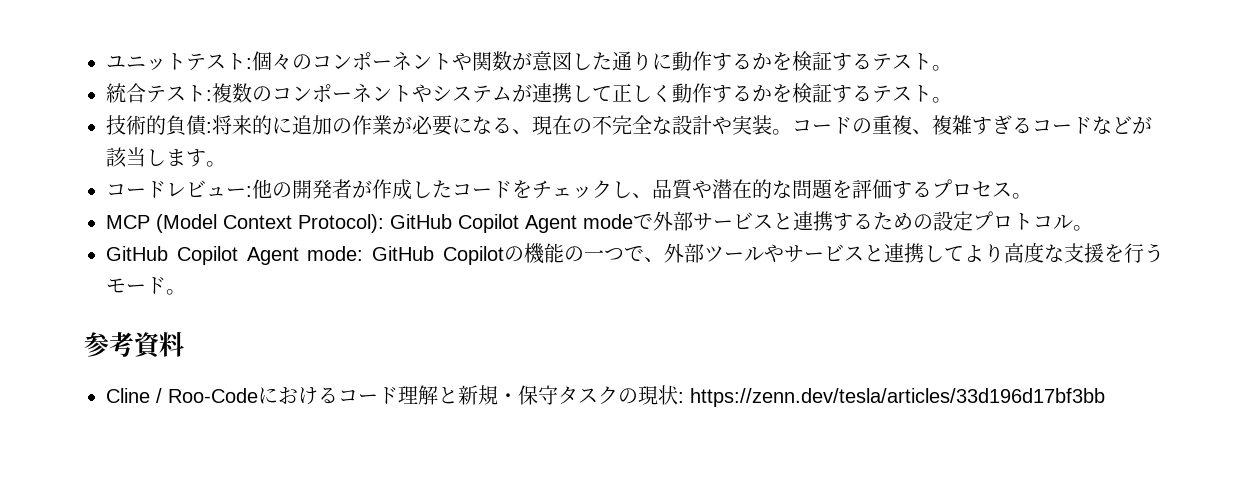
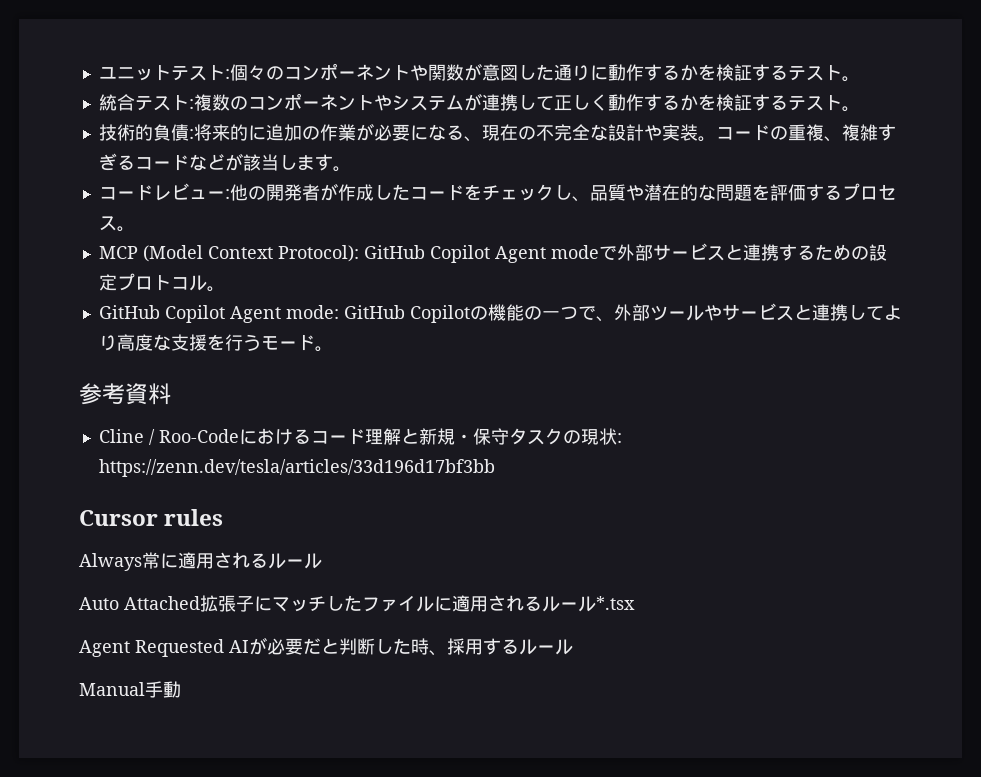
(1105, 397) none -> [79,509,224,526] [79,552,322,571] [79,595,635,612] [79,637,573,657] [79,681,181,698] // Cursor rules // Always常に適用されるルール // Auto Attached拡張子にマッチしたファイルに適用されるルール*.tsx // Agent Requested AIが必要だと判断した時、採用するルール // Manual手動

